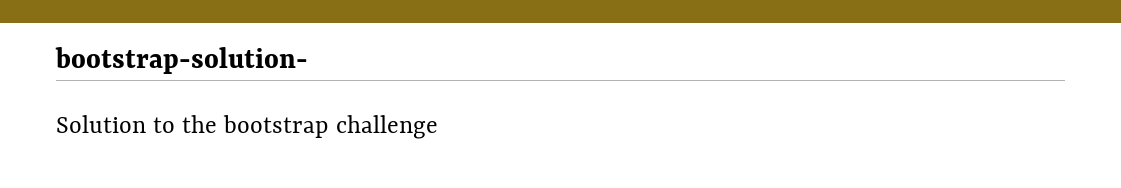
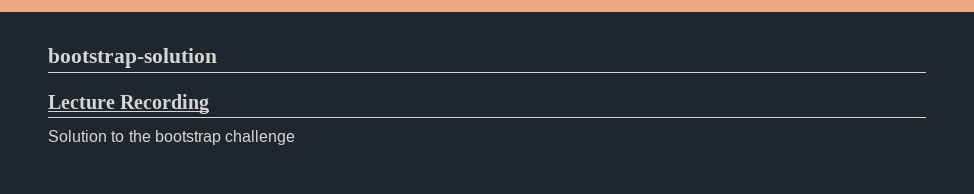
[55,47,308,74] bootstrap-solution- -> [48,48,217,68] [48,94,210,114] bootstrap-solution // Lecture Recording

